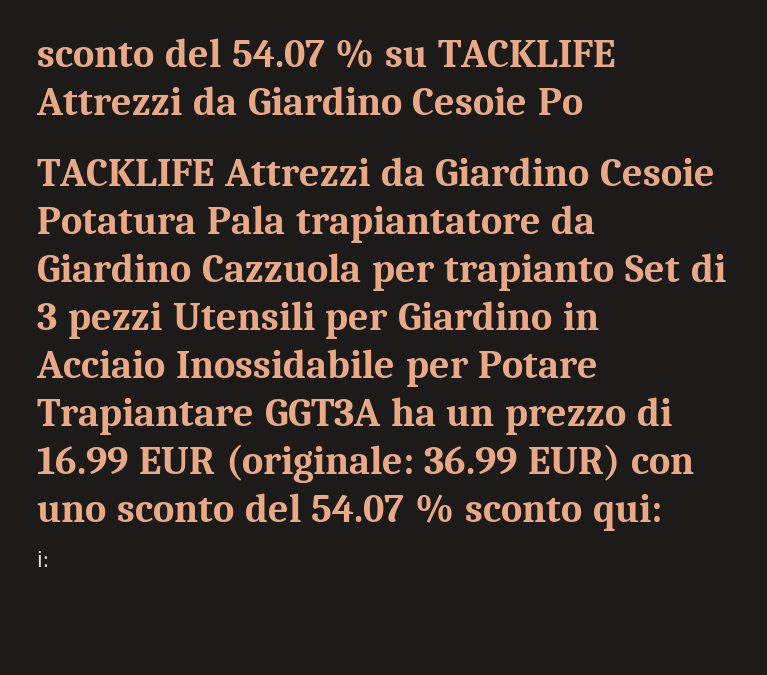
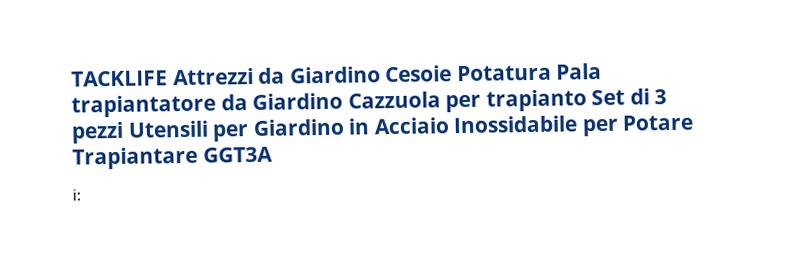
[37,38,615,68] [36,86,584,115] sconto del 54.07 % su TACKLIFE Attrezzi da Giardino Cesoie Po // -> (71, 78) none
[390,397,672,435] [37,444,694,483] [37,493,662,531] ha un prezzo di 16.99 EUR (originale: 36.99 EUR) con uno sconto del 54.07 % sconto qui: -> (273, 154) none

